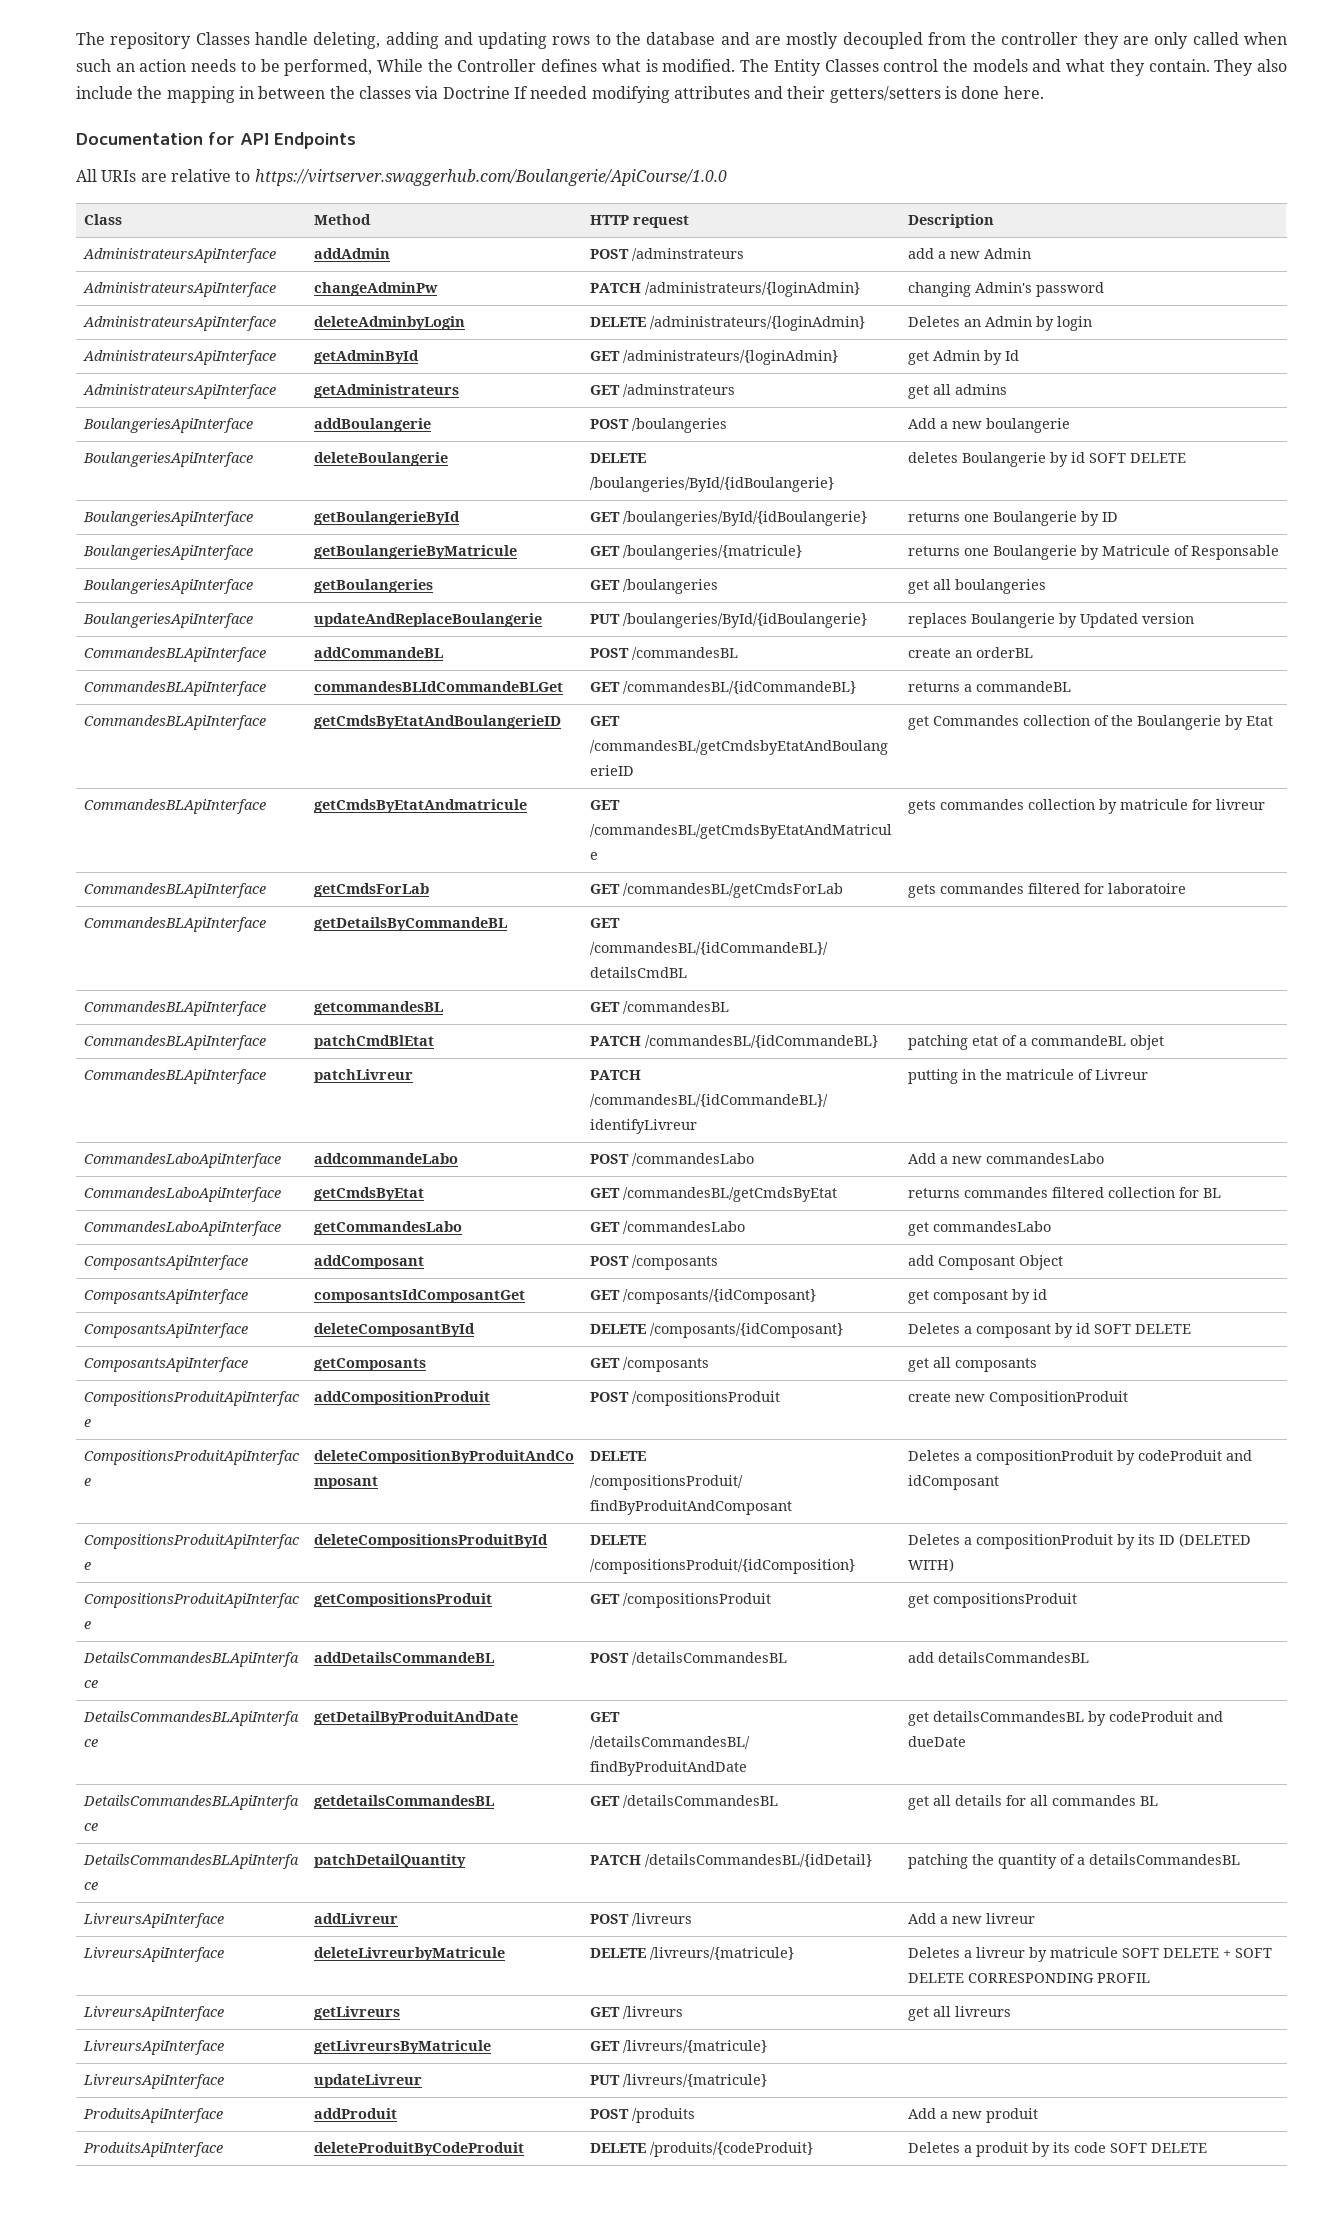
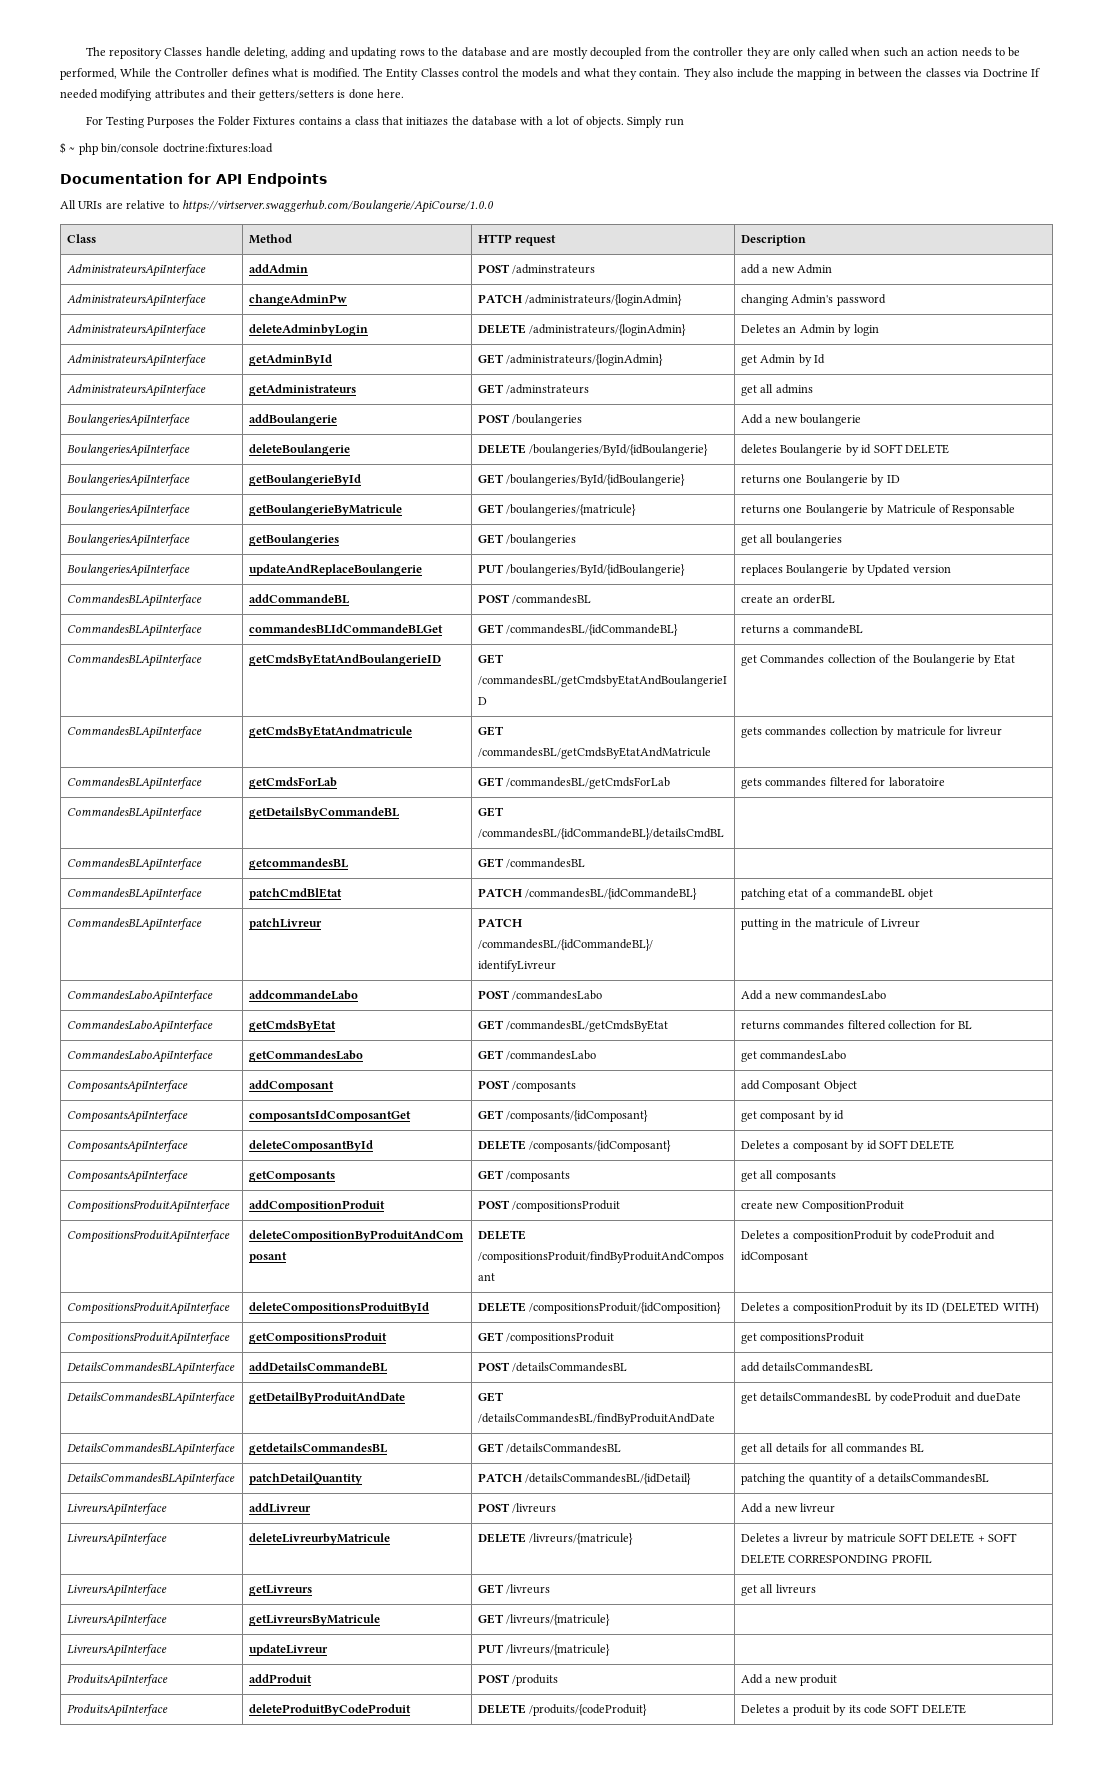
(1044, 92) none -> [85,116,684,128] [60,142,273,155] // For Testing Purposes the Folder Fixtures contains a class that initiazes the database with a lot of objects. Simply run // $ ~ php bin/console doctrine:fixtures:load

